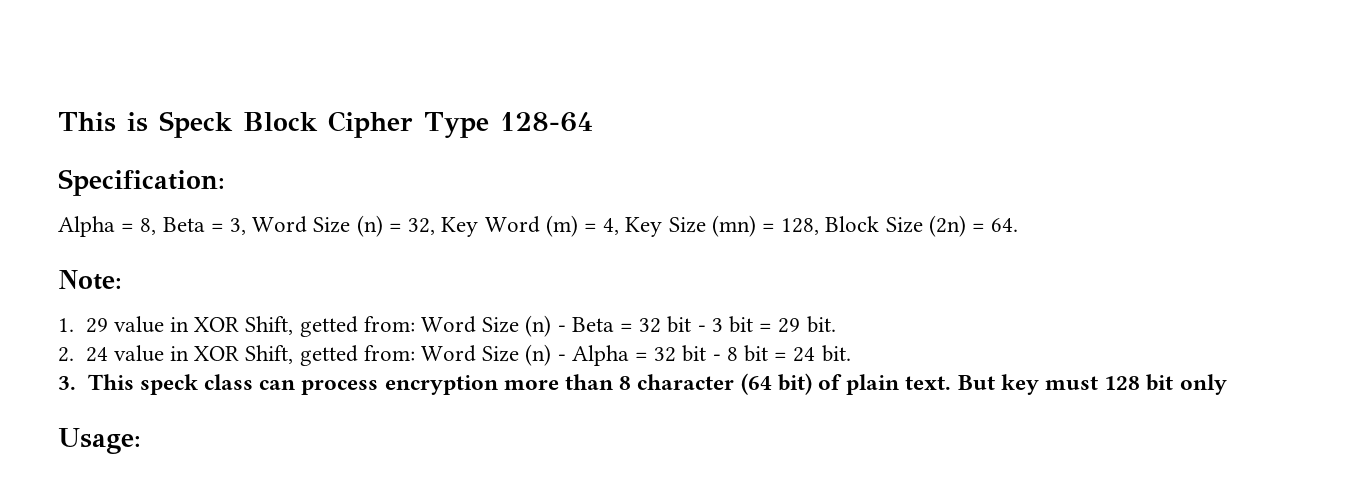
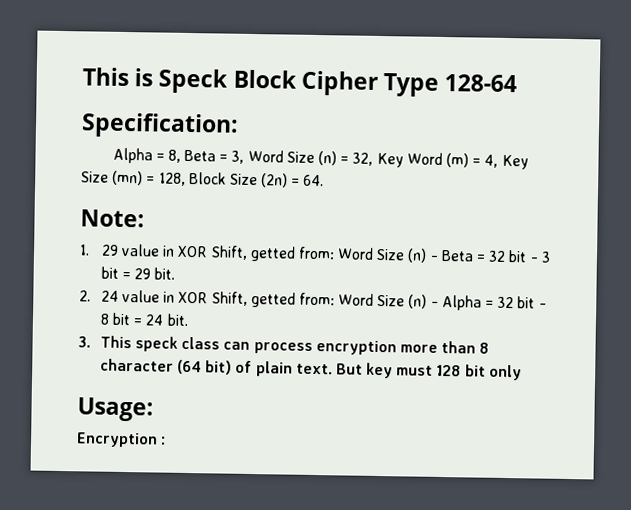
(141, 441) none -> [76,432,167,448] // Encryption :

